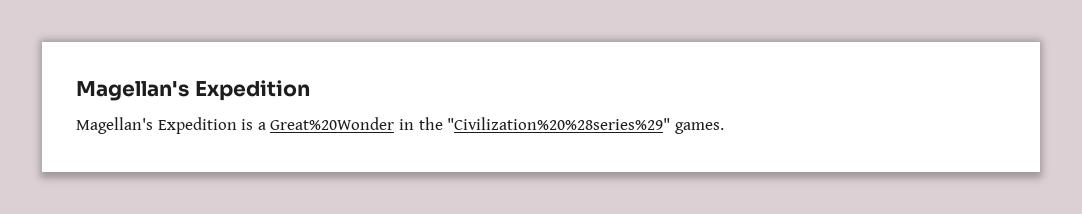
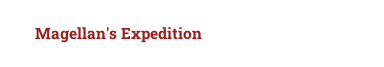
[76,80,310,101] [76,117,724,134] Magellan's Expedition // Magellan's Expedition is a Great%20Wonder in the "Civilization%20%28series%29" games. -> [35,27,203,43] Magellan's Expedition

